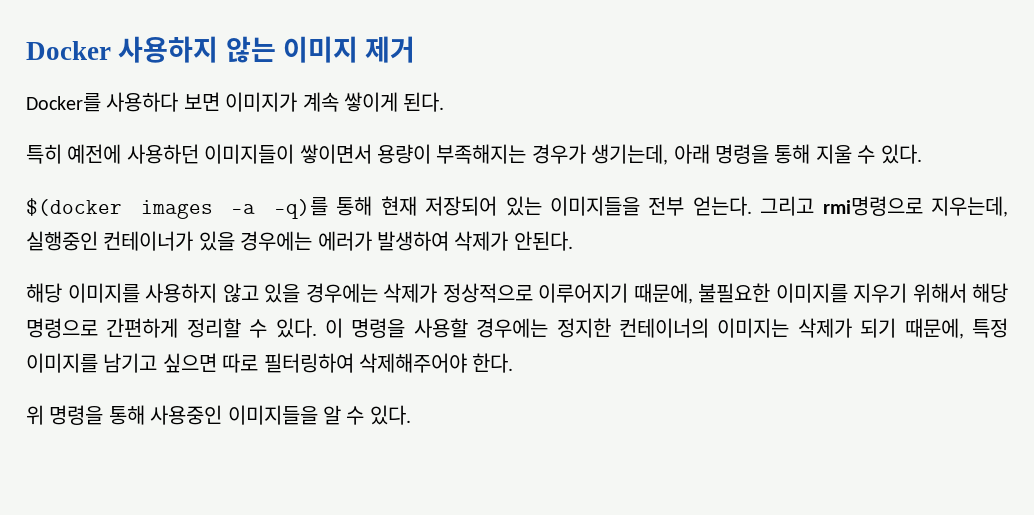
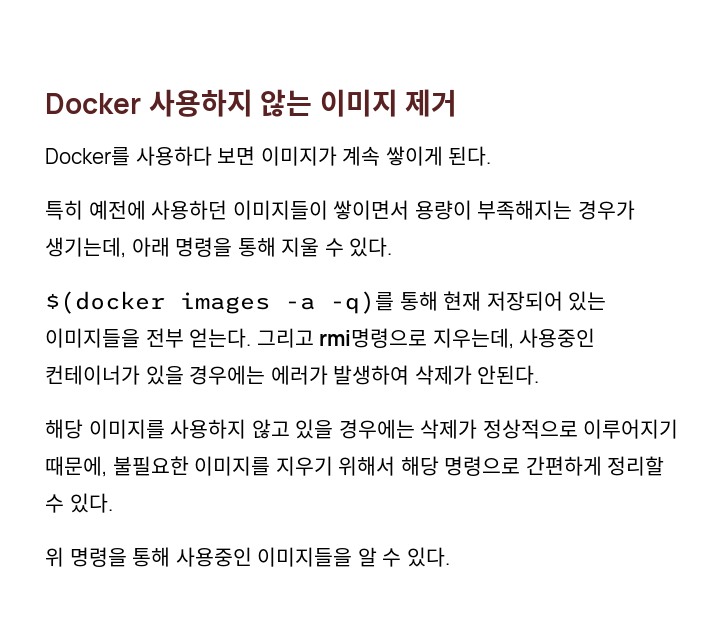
[26,231,98,251] 실행중인 -> [519,328,596,348] 사용중인
[325,318,1008,339] [26,353,514,373] 이 명령을 사용할 경우에는 정지한 컨테이너의 이미지는 삭제가 되기 때문에, 특정 이미지를 남기고 싶으면 따로 필터링하여 삭제해주어야 한다. -> (113, 503) none

